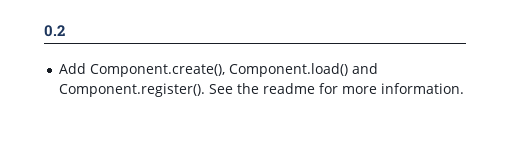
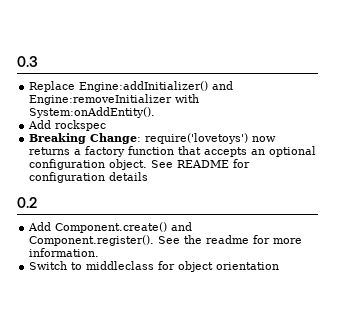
(44, 31) none -> [17,56,38,67] [29,81,234,92] [29,94,200,105] [29,107,156,118] [28,120,107,131] [29,133,277,144] [29,146,317,157] [29,159,251,170] [29,172,149,183] 0.3 // Replace Engine:addInitializer() and Engine:removeInitializer with System:onAddEntity(). // Add rockspec // Breaking Change: require('lovetoys') now returns a factory function that accepts an optional configuration object. See README for configuration details //
[90,63,349,77] Component.create(), Component.load() -> [55,222,168,233] Component.create()
(465, 88) none -> [29,261,280,272] // Switch to middleclass for object orientation

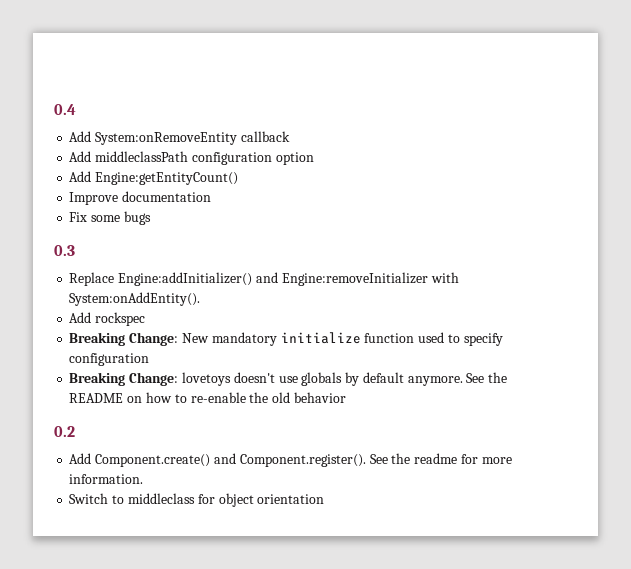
(17, 61) none -> [54,104,76,115] [69,131,290,145] [69,151,314,165] [69,171,239,185] [69,191,212,205] [69,211,151,225] 0.4 // Add System:onRemoveEntity callback // Add middleclassPath configuration option // Add Engine:getEntityCount() // Improve documentation // Fix some bugs //
[145,133,277,144] [29,146,317,157] [29,159,251,170] [29,172,149,183] require('lovetoys') now returns a factory function that accepts an optional configuration object. See README for configuration details -> [181,332,503,346] [69,353,150,366] [69,372,508,386] [69,392,346,403] New mandatory initialize function used to specify configuration // Breaking Change: lovetoys doesn't use globals by default anymore. See the README on how to re-enable the old behavior

